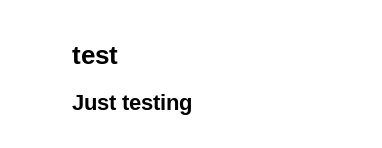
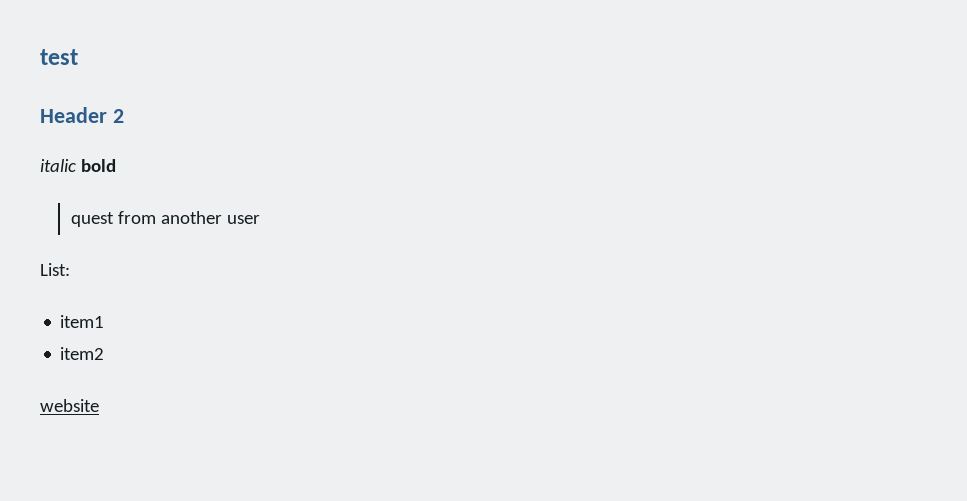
[72,94,192,115] Just testing -> [40,107,124,123] [40,159,116,172] [70,211,260,227] [40,263,70,276] [60,315,105,328] [60,347,105,360] [40,399,99,412] Header 2 // italic bold // quest from another user // List: // item1 // item2 // website

